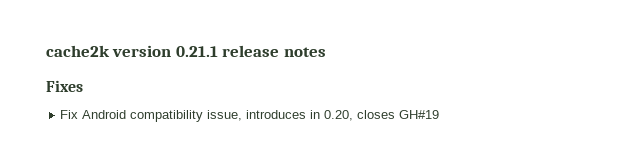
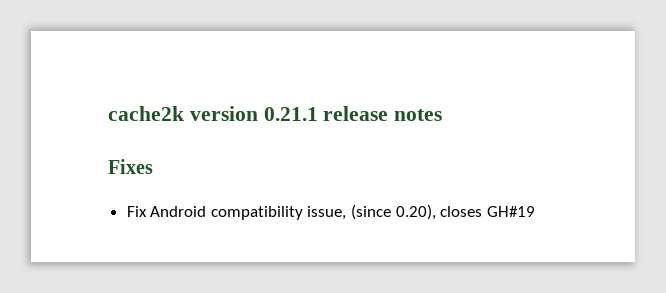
[246,110,354,121] introduces in 0.20, -> [351,204,436,220] (since 0.20),

